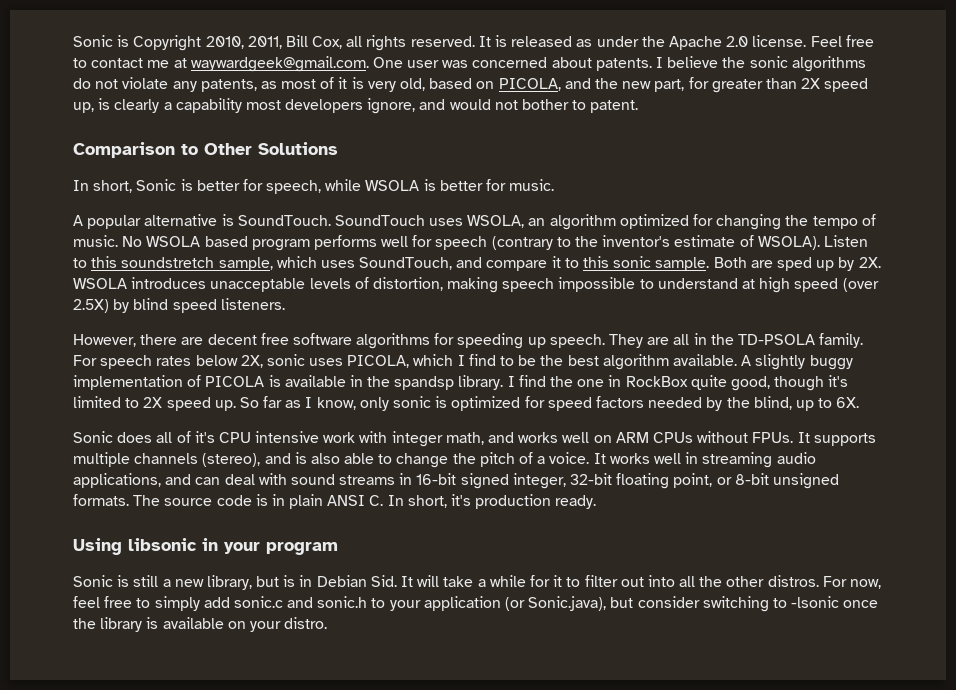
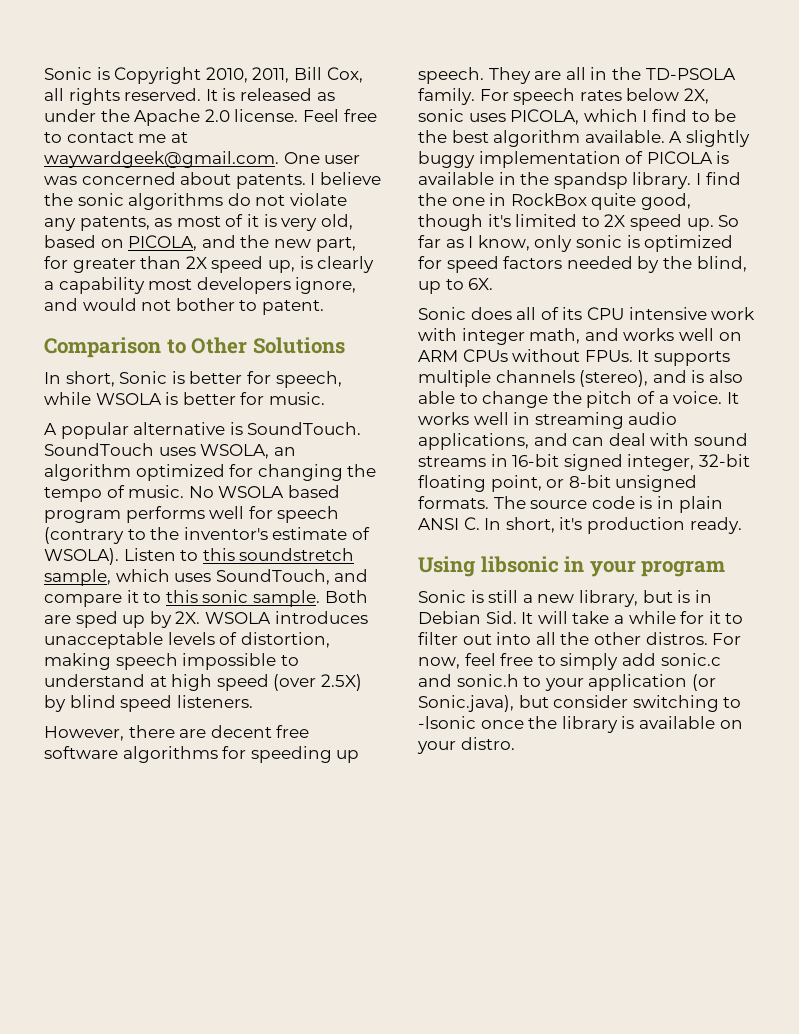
[194,431,215,443] it's -> [562,307,583,320] its

